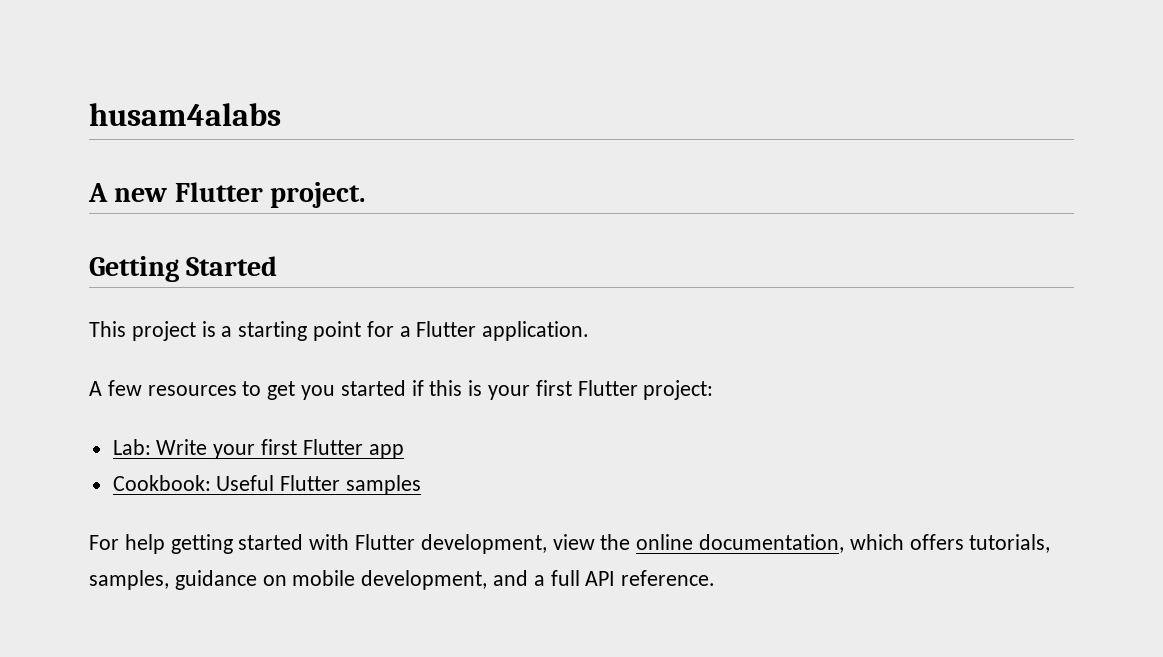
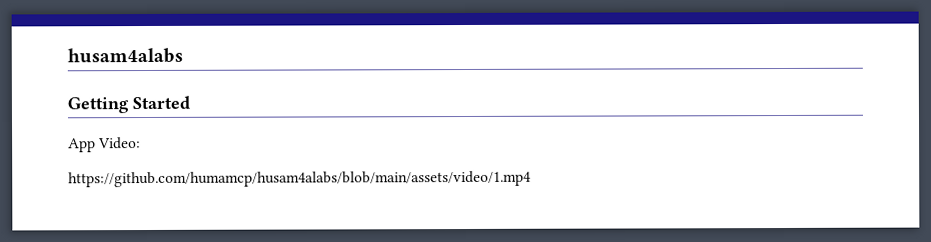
[88,182,366,208] [89,256,278,282] [89,321,590,341] [89,380,714,400] [112,439,404,459] [112,475,422,495] [89,534,1051,554] [89,570,716,590] A new Flutter project. // Getting Started // This project is a starting point for a Flutter application. // A few resources to get you started if this is your first Flutter project: // Lab: Write your first Flutter app // Cookbook: Useful Flutter samples // For help getting started with Flutter development, view the online documentation, which offers tutorials, samples, guidance on mobile development, and a full API reference. -> [67,95,190,114] [68,137,142,153] [68,170,531,188] Getting Started // App Video: // https://github.com/humamcp/husam4alabs/blob/main/assets/video/1.mp4

